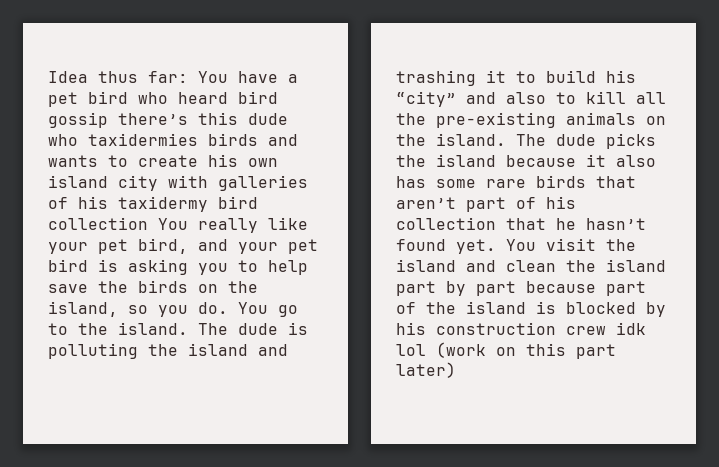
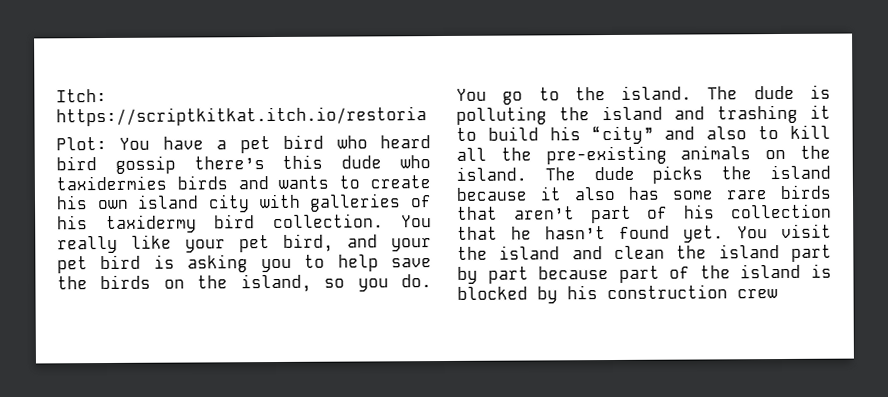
[48,71,188,83] Idea thus far: -> [56,89,107,103] [56,106,427,127] [56,137,107,151] Itch: https://scriptkitkat.itch.io/restoria // Plot:
[48,217,148,230] collection -> [272,213,384,229] collection.
[616,322,646,335] [396,342,616,359] [396,362,456,378] idk lol (work on this part later) -> (778, 294) none

